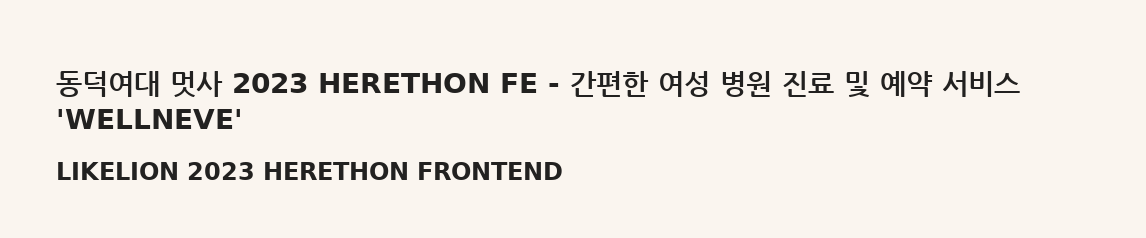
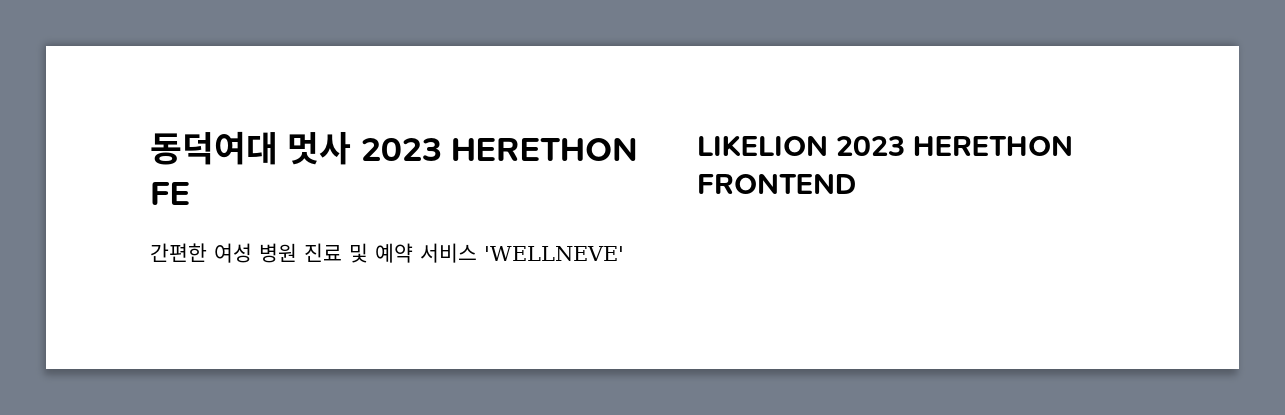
[548,83,560,93] - -> (190, 193) //

